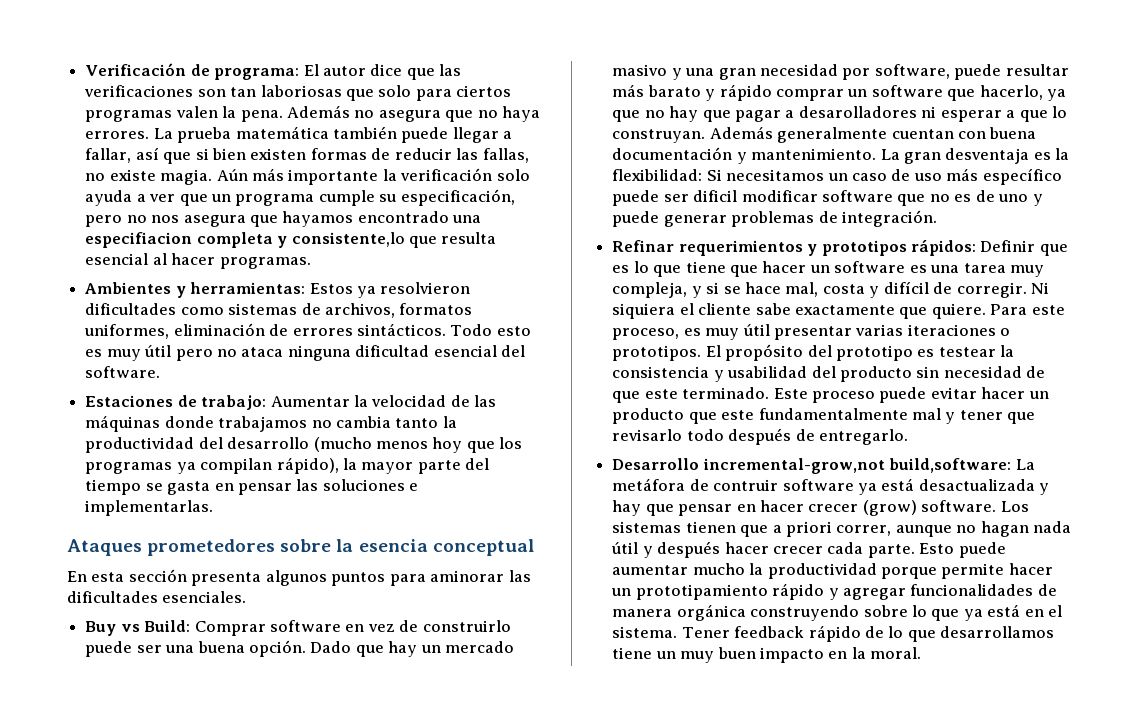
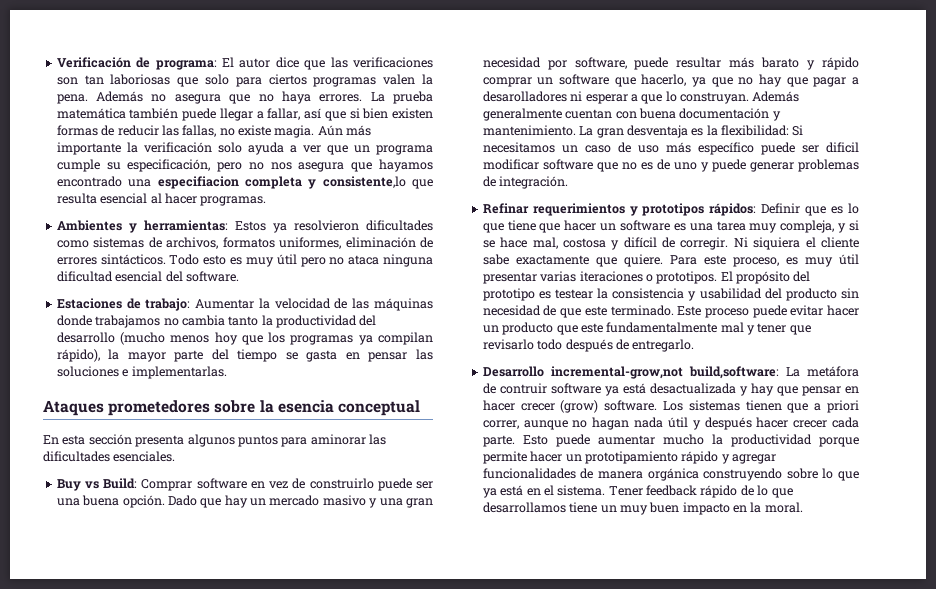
[822,284,865,294] costa -> [562,238,606,248] costosa

